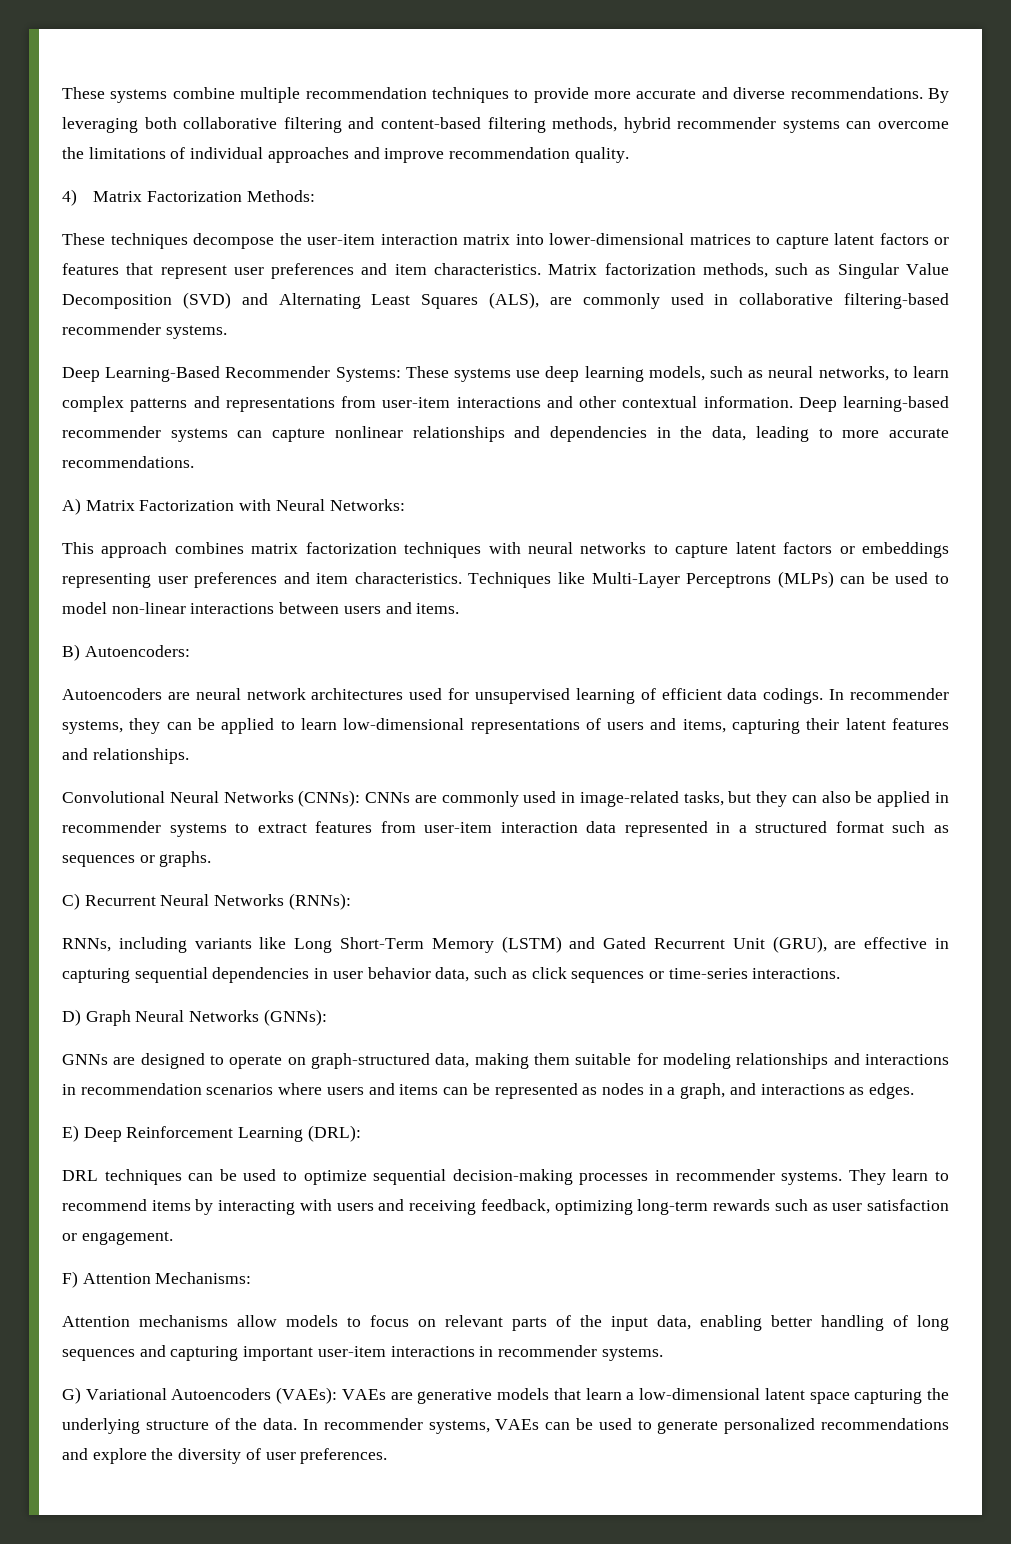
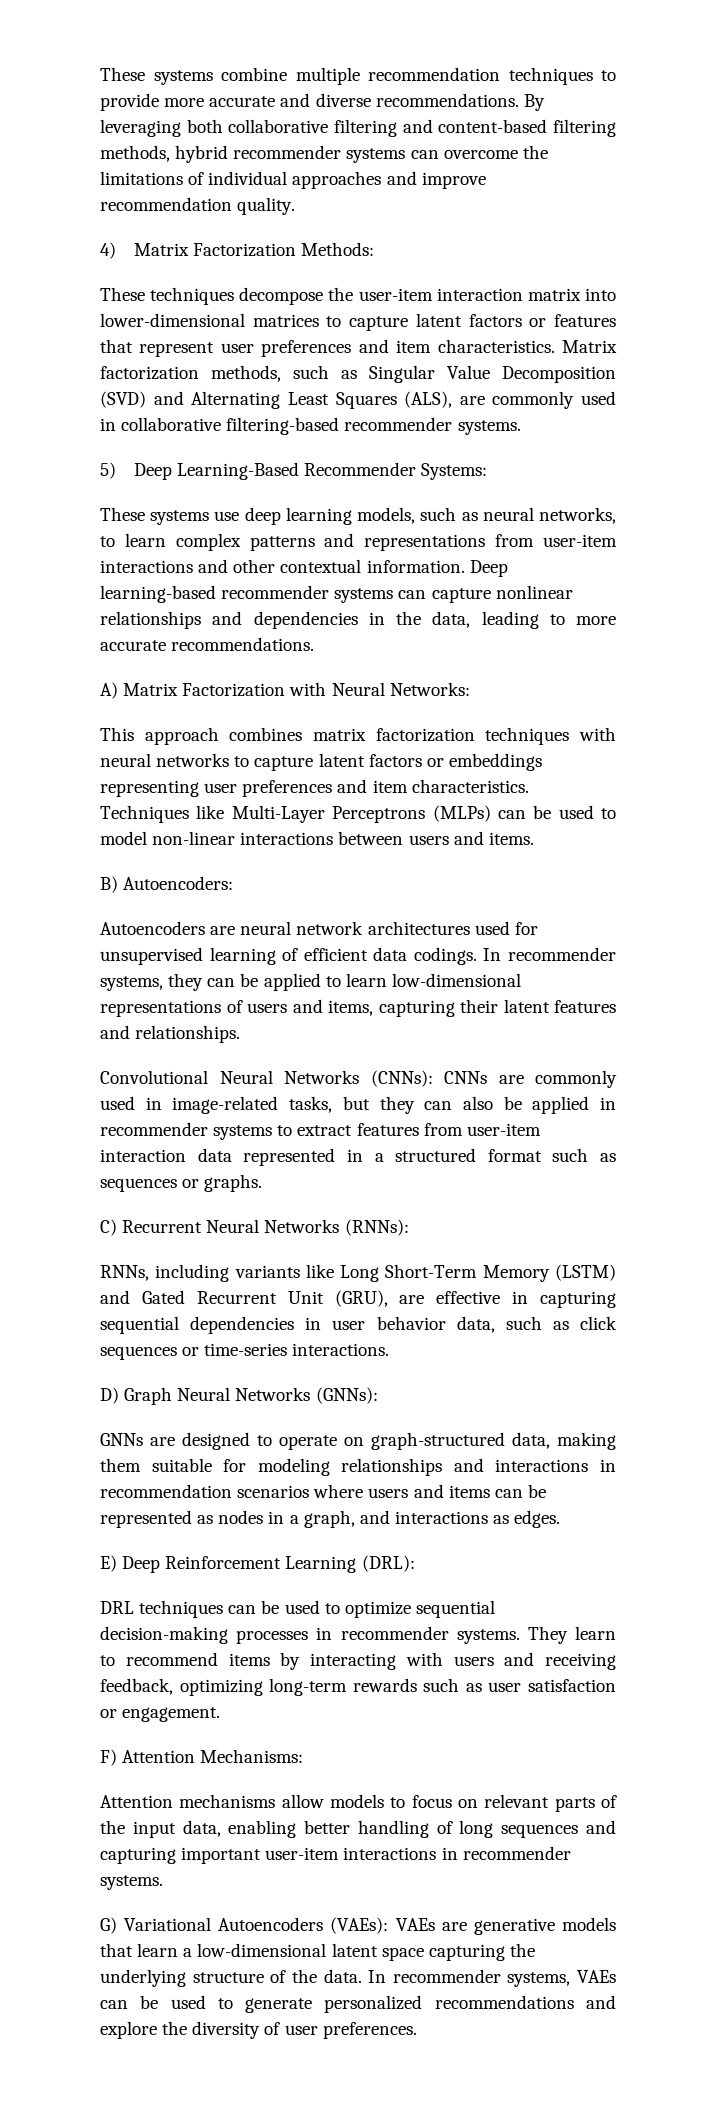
(227, 332) none -> [100,462,116,479] 5)
(401, 374) none -> (488, 471) //

